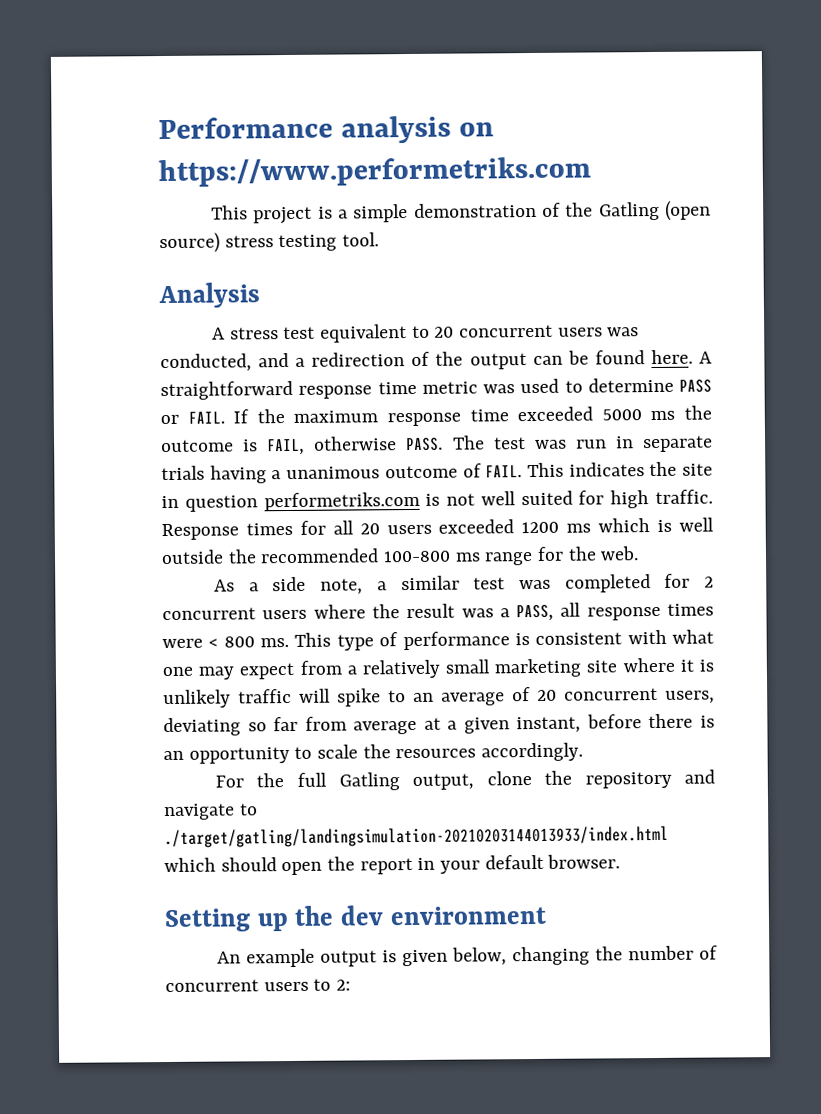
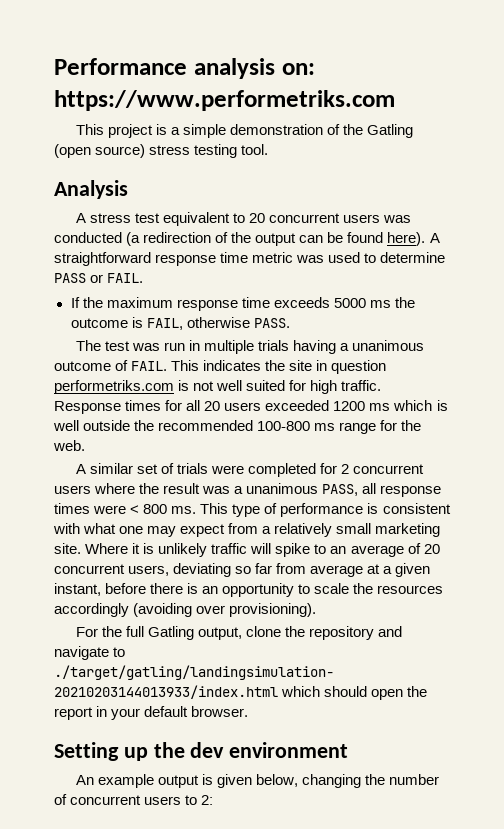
[458,122,494,137] on -> [281,63,315,75] on:
[160,352,306,373] conducted, and a -> [54,232,141,246] conducted (a
[650,349,693,365] here. -> [387,232,426,246] here).
(225, 417) none -> (144, 278) //
[517,406,594,422] exceeded -> [273,297,330,308] exceeds
(444, 444) none -> (290, 323) //
[643,435,714,453] separate -> [203,340,254,354] multiple
[213,575,551,595] As a side note, a similar test was -> [75,463,244,474] A similar set of trials were
(510, 613) none -> [246,483,319,494] unanimous
[586,657,675,673] site where -> [54,543,129,554] site. Where
[481,742,584,762] accordingly. -> [54,603,317,617] accordingly (avoiding over provisioning).

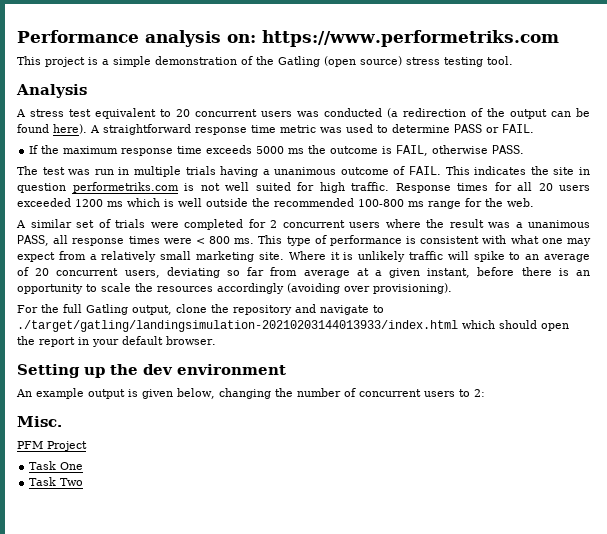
(214, 800) none -> [17,416,62,427] [17,441,87,451] [29,461,84,470] [29,477,84,486] // Misc. // PFM Project // Task One // Task Two

